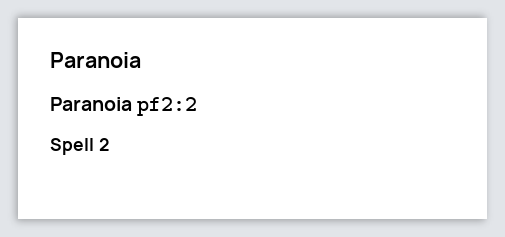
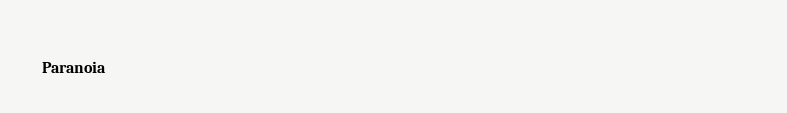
[50,52,141,68] [50,97,198,116] [50,138,109,155] Paranoia // Paranoia pf2:2 // Spell 2 -> [42,61,106,73] Paranoia

